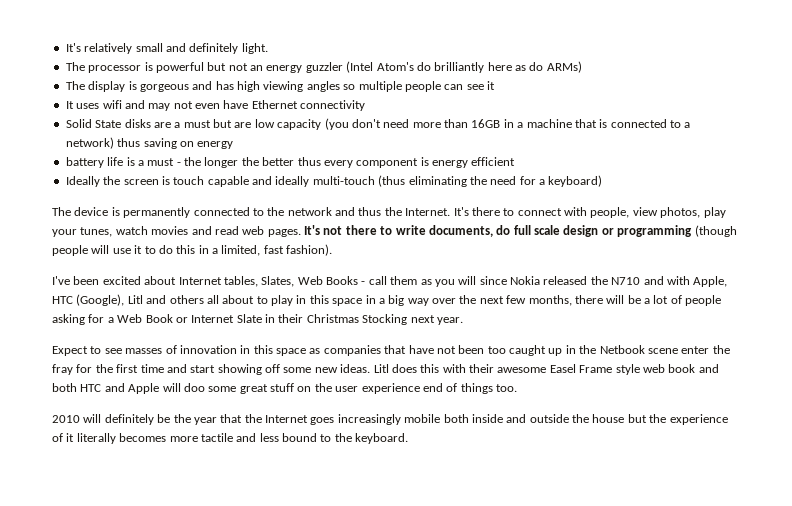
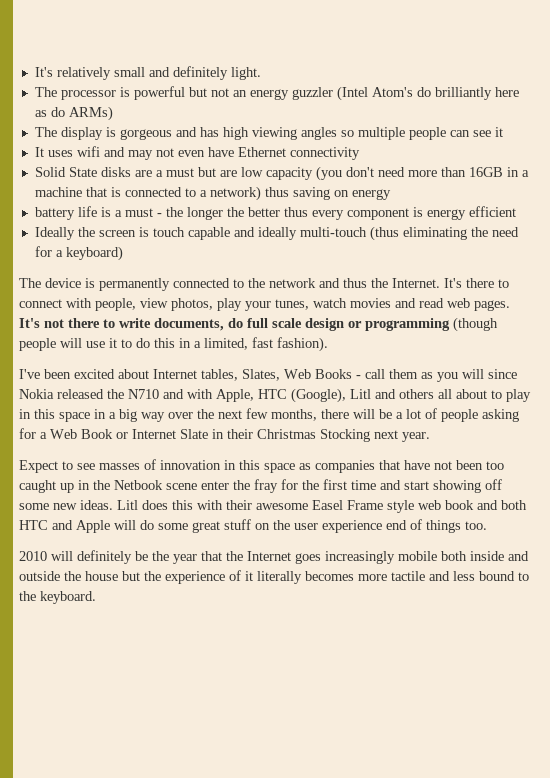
[183,383,205,392] doo -> [140,520,154,530] do

